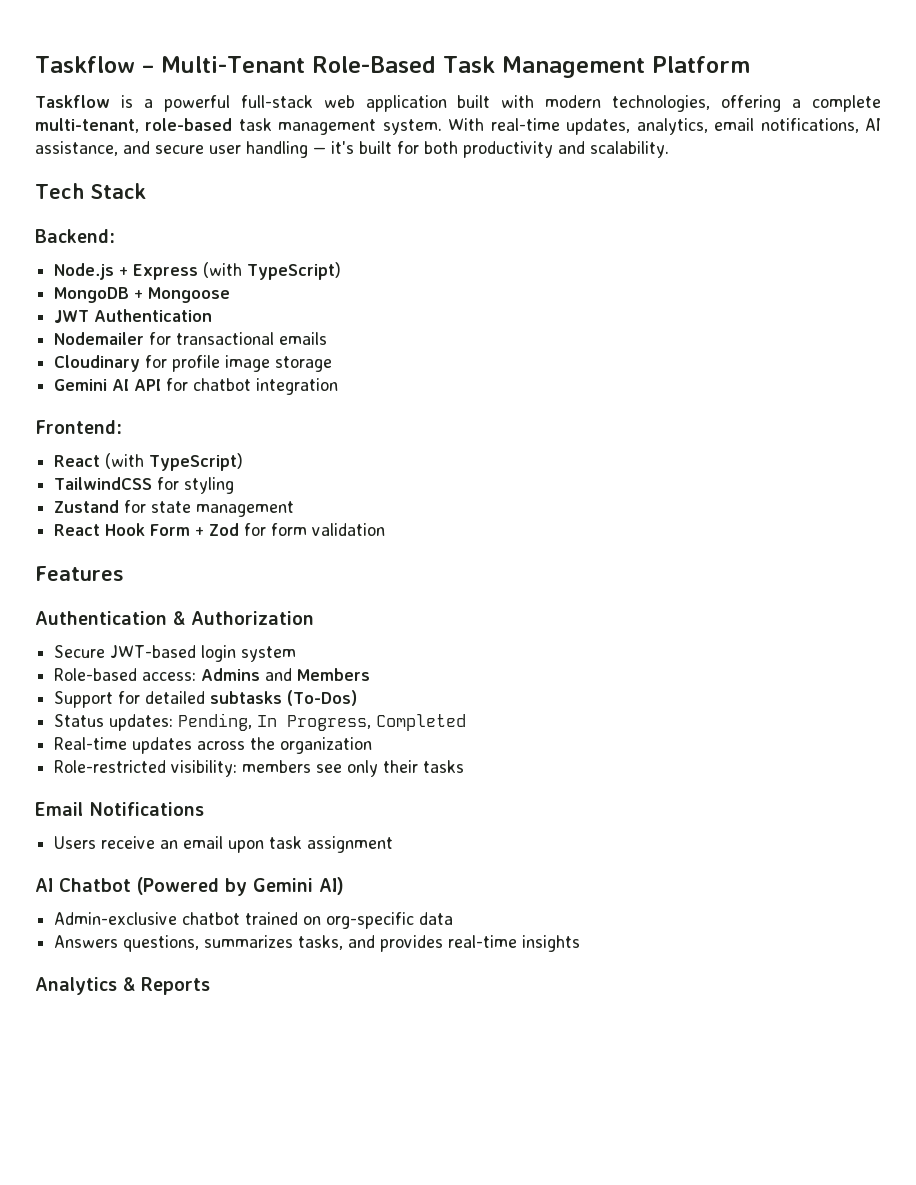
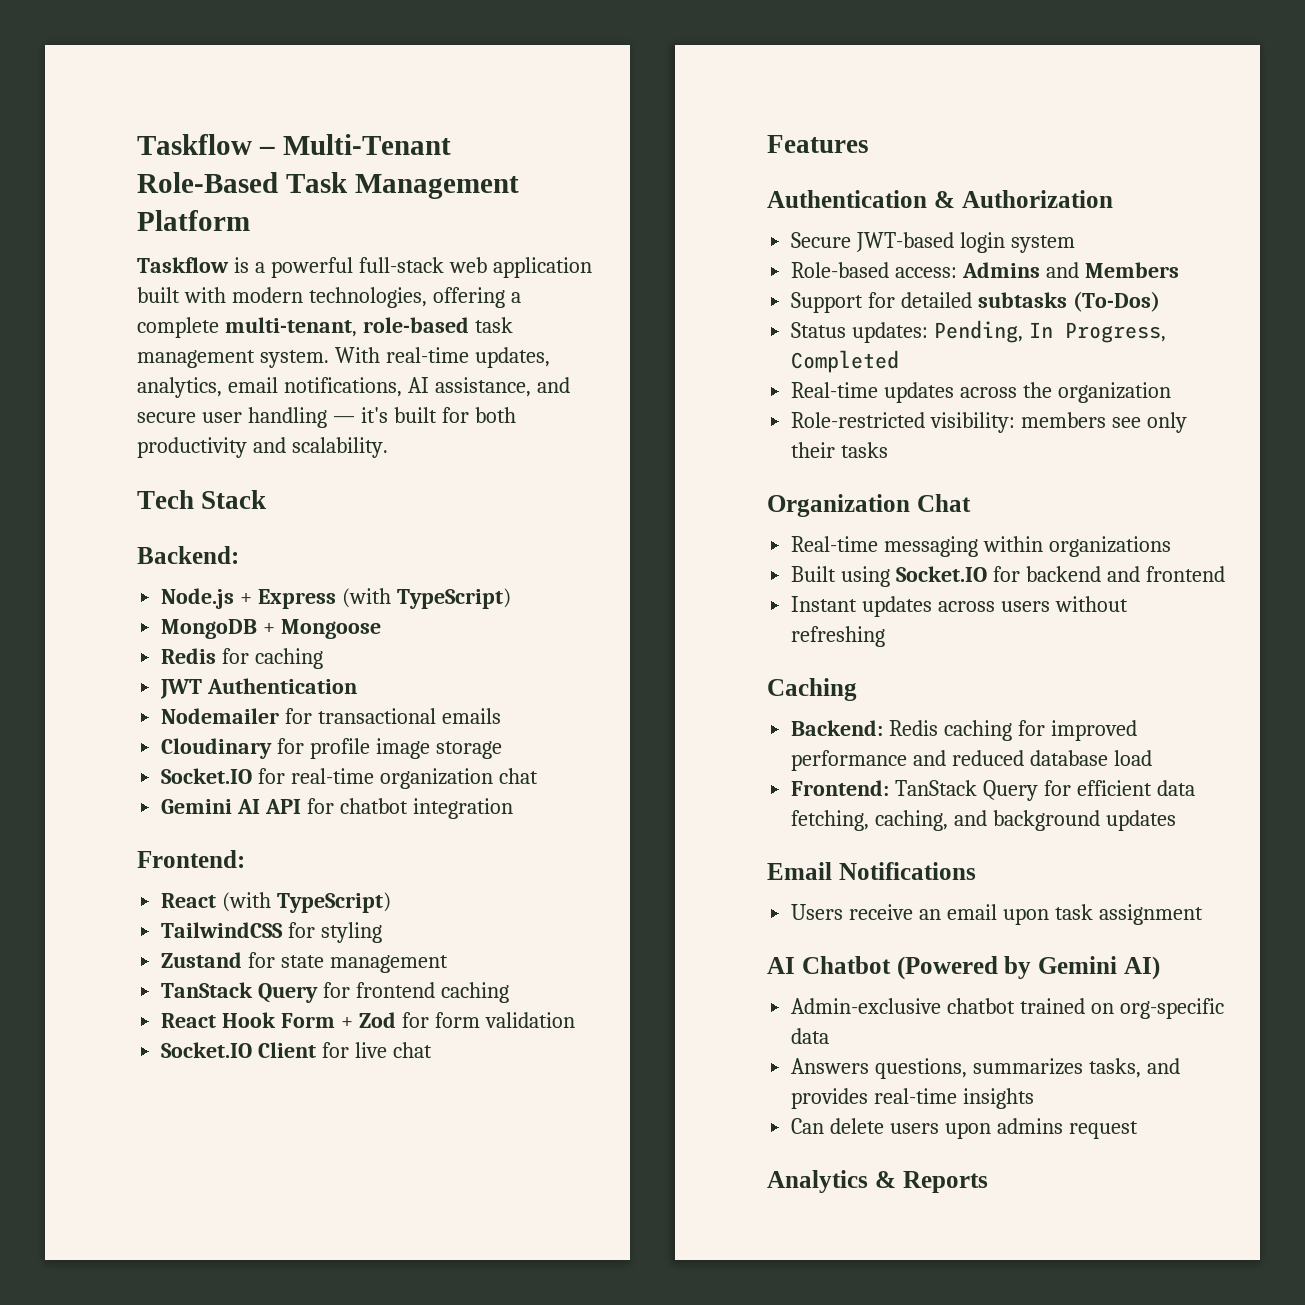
(231, 295) none -> [161,648,324,669] // Redis for caching
(333, 364) none -> [161,768,538,789] // Socket.IO for real-time organization chat
(295, 509) none -> [161,982,509,1003] // TanStack Query for frontend caching
(386, 529) none -> [161,1042,432,1058] // Socket.IO Client for live chat
(465, 766) none -> [767,494,971,517] [791,536,1172,557] [791,566,1225,587] [791,596,1128,617] [791,626,886,647] [767,678,857,701] [791,720,1137,741] [791,750,1152,771] [791,780,1195,801] [791,810,1176,831] // Organization Chat // Real-time messaging within organizations // Built using Socket.IO for backend and frontend // Instant updates across users without refreshing // Caching // Backend: Redis caching for improved performance and reduced database load // Frontend: TanStack Query for efficient data fetching, caching, and background updates
(581, 943) none -> [791,1118,1138,1139] // Can delete users upon admins request

